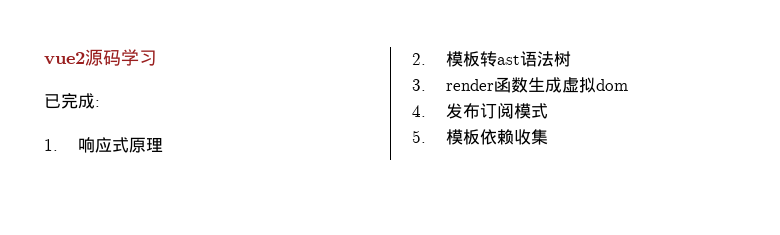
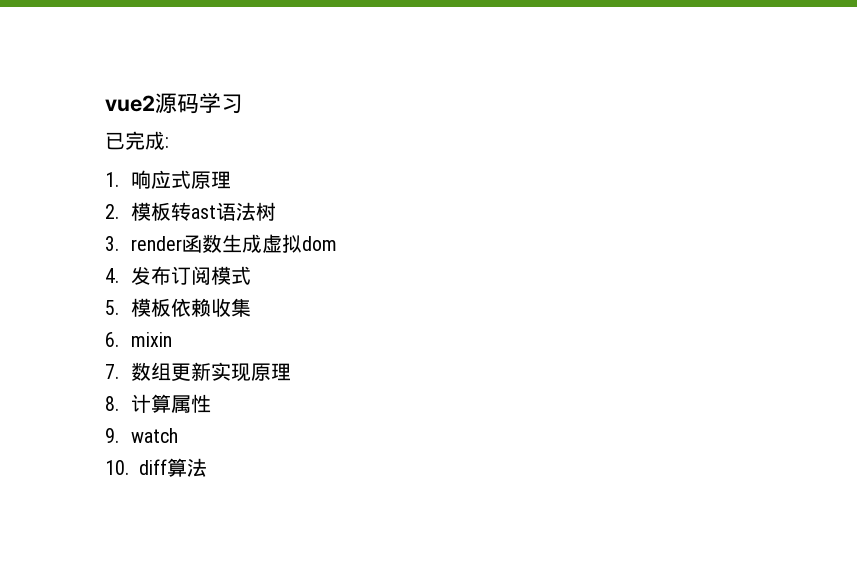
(548, 137) none -> [105,332,172,347] [105,362,291,382] [105,394,211,413] [105,428,178,443] [105,458,207,477] // 6. mixin // 7.数组更新实现原理 // 8.计算属性 // 9. watch // 10. diff算法

